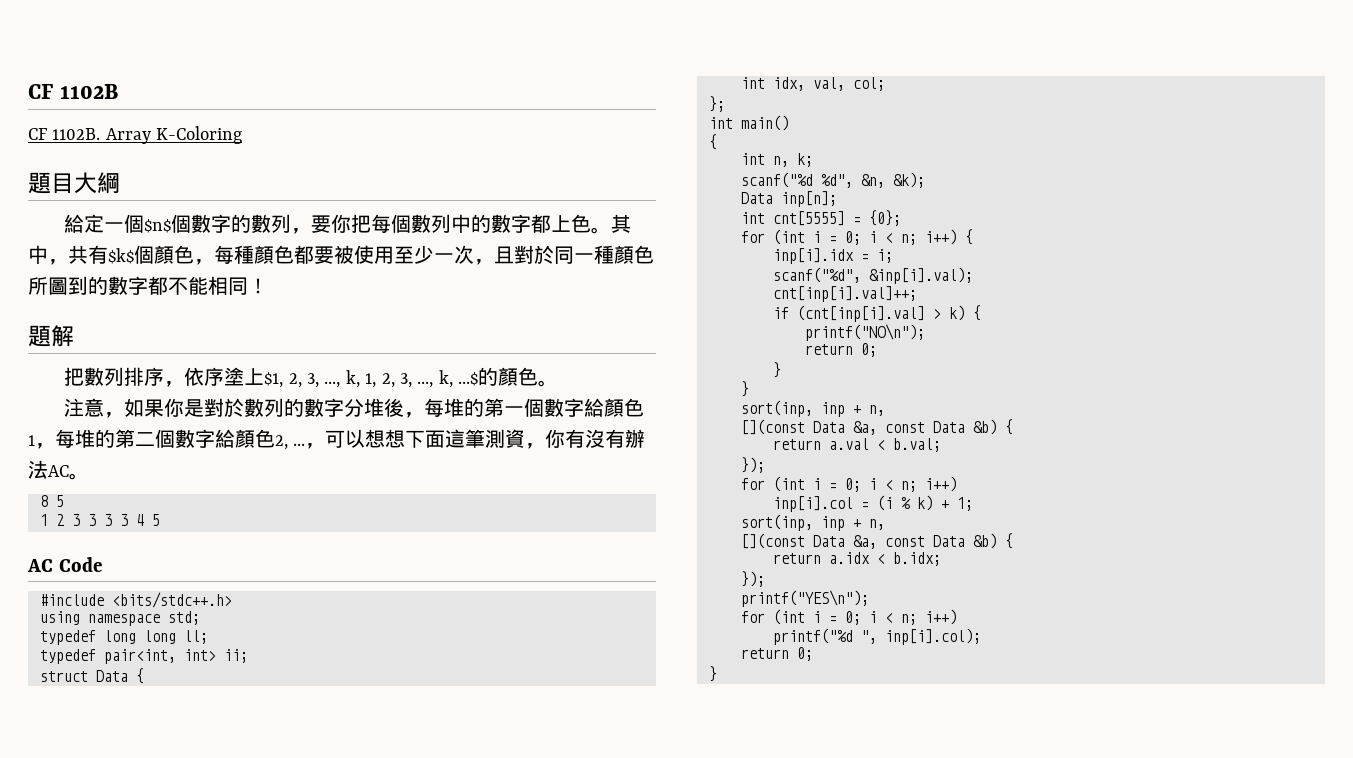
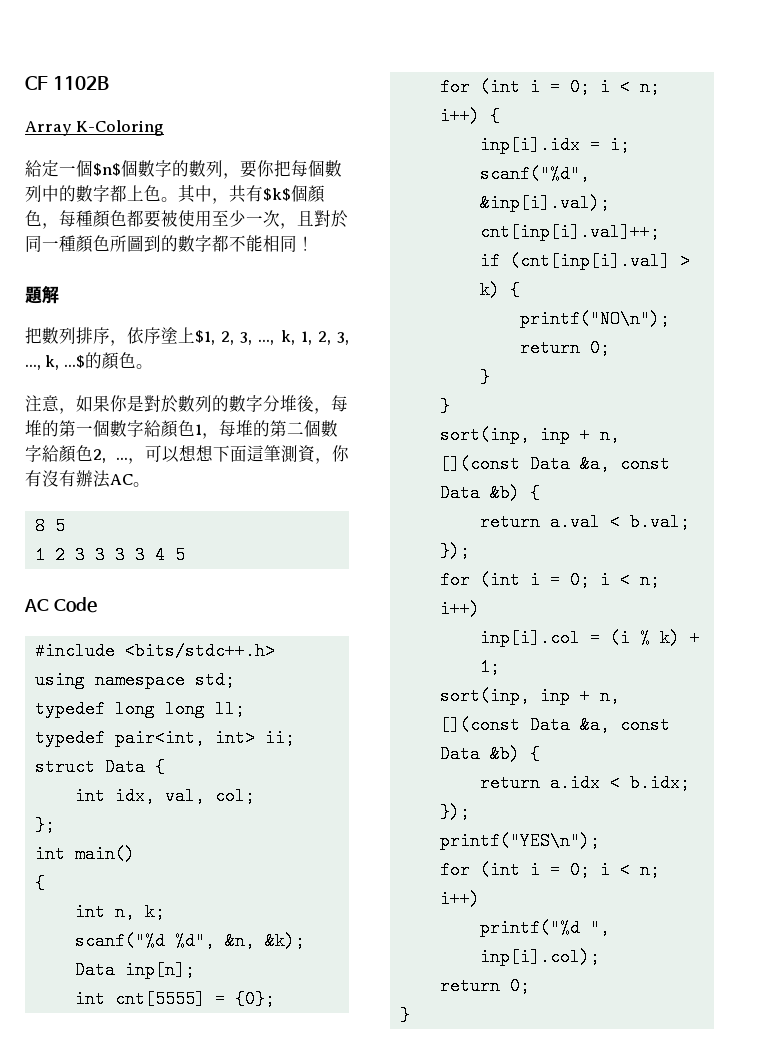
[28,128,101,140] CF 1102B. -> (110, 83) none
[28,172,120,194] // 題目大綱 -> (165, 128) none

